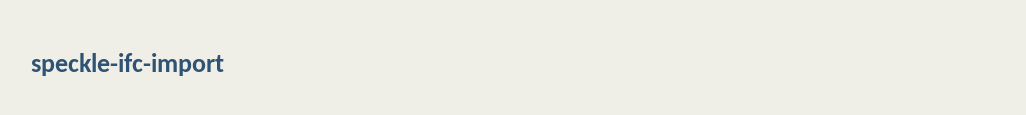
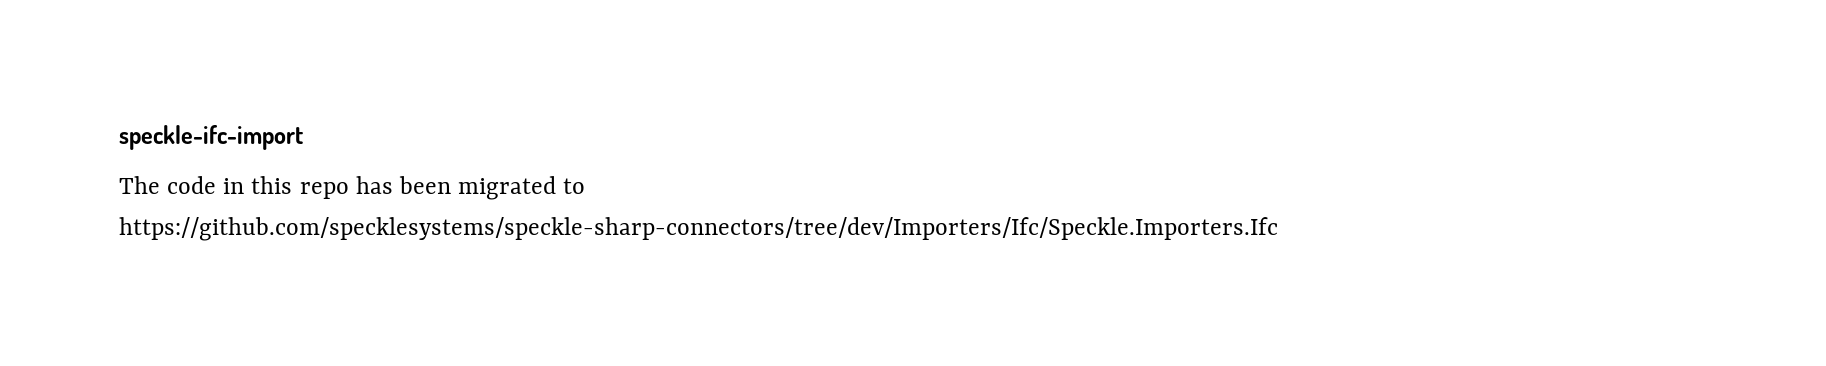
(224, 64) none -> [119,176,586,200] [119,217,1278,241] // The code in this repo has been migrated to https://github.com/specklesystems/speckle-sharp-connectors/tree/dev/Importers/Ifc/Speckle.Importers.Ifc

